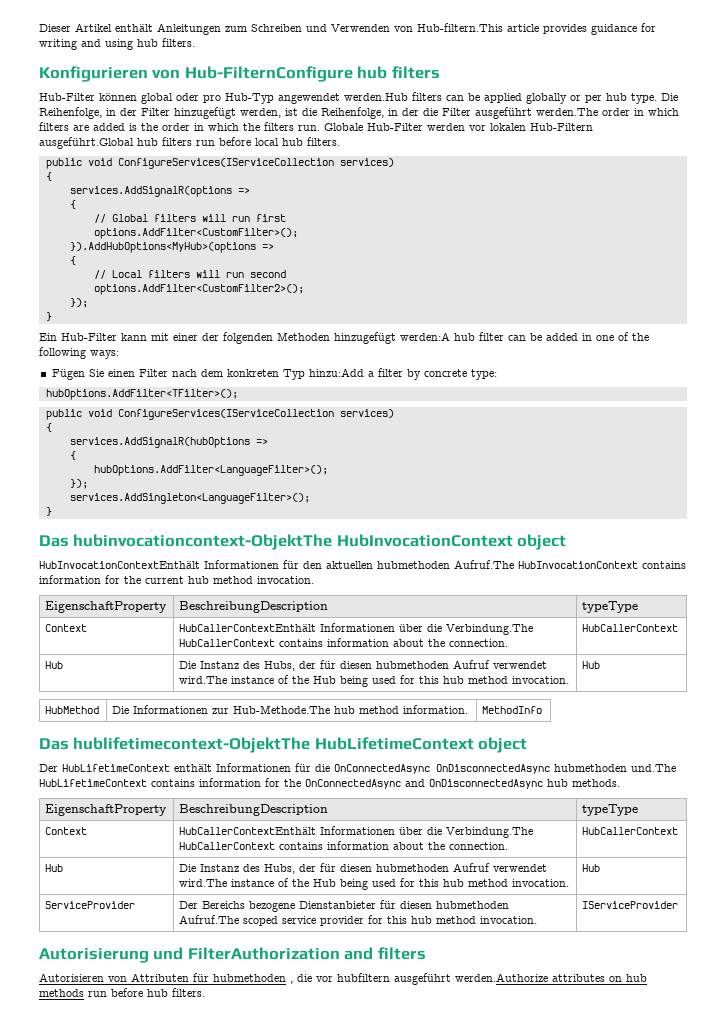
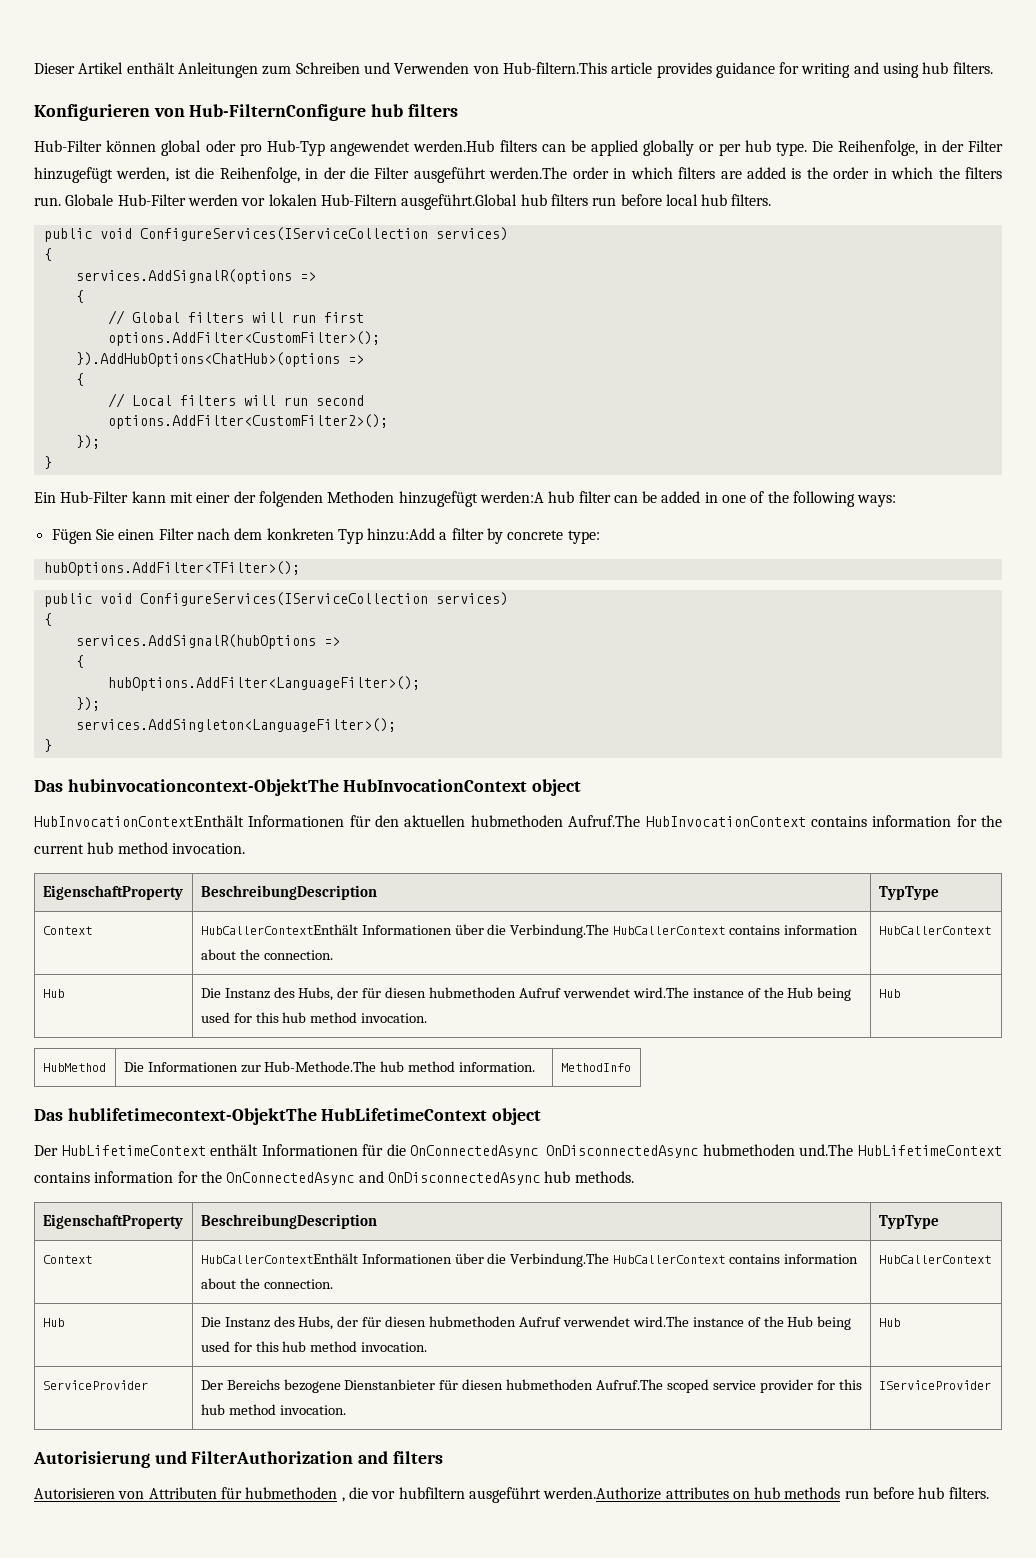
[69,242,256,253] }).AddHubOptions<MyHub>(options -> [75,352,340,367] }).AddHubOptions<ChatHub>(options
[582,601,639,613] typeType -> [878,886,939,900] TypType
[582,804,639,816] typeType -> [878,1215,939,1229] TypType

